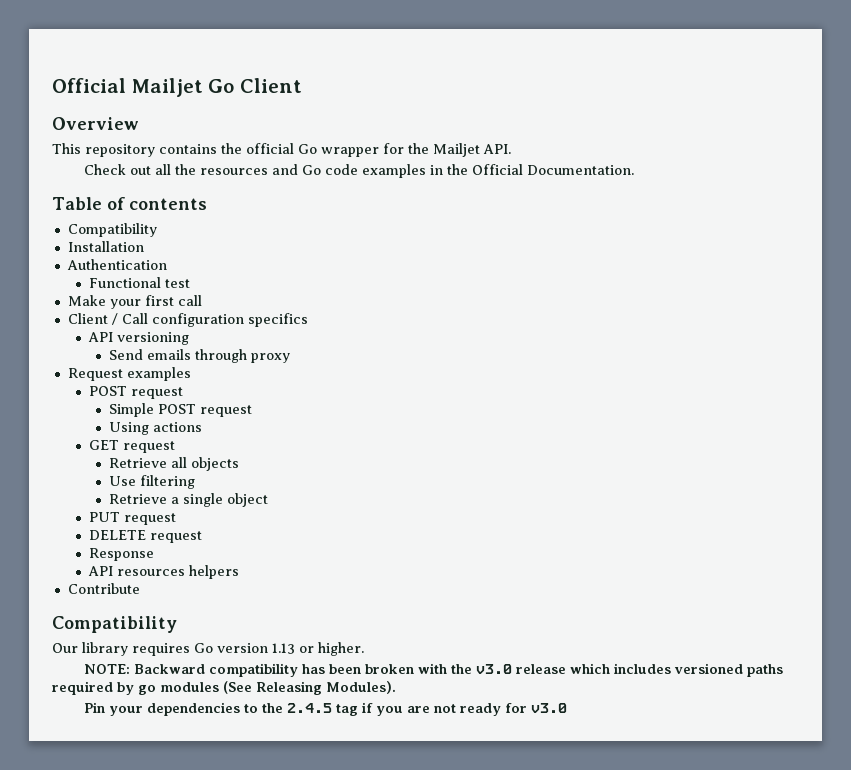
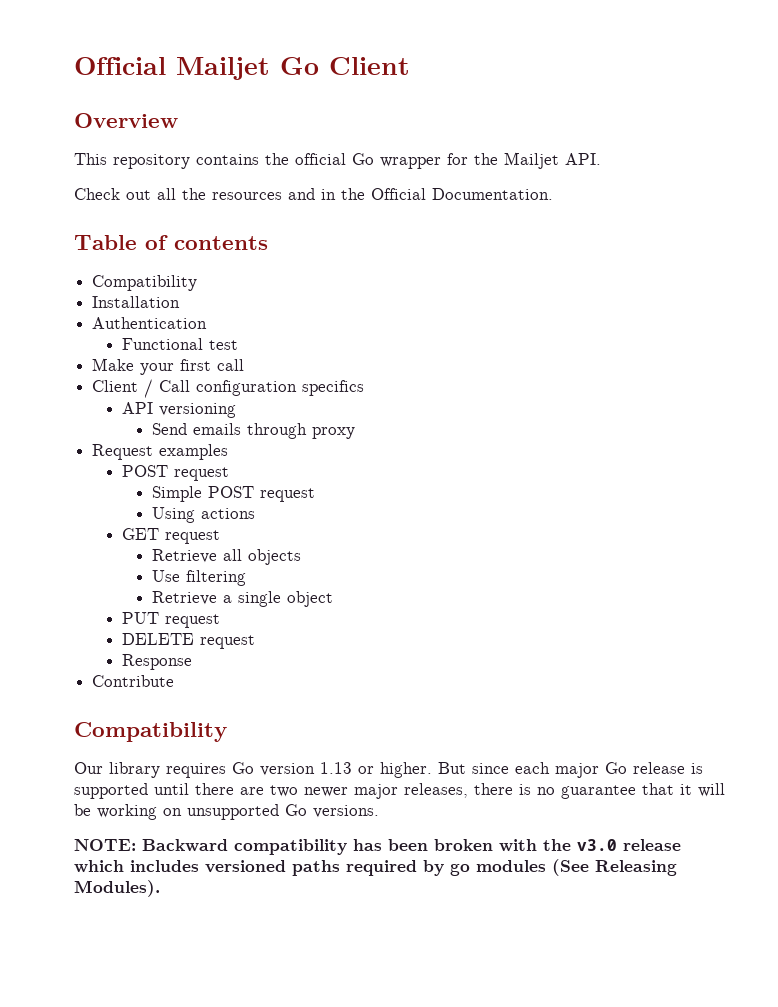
[301,164,426,178] Go code examples -> (315, 194) none
[87,565,239,579] // API resources helpers -> (192, 662) none
(364, 649) none -> [438,762,703,778] [74,783,725,799] [74,804,379,820] But since each major Go release is supported until there are two newer major releases, there is no guarantee that it will be working on unsupported Go versions.
[83,702,567,716] // Pin your dependencies to the 2.4.5 tag if you are not ready for v3.0 -> (160, 888) none

